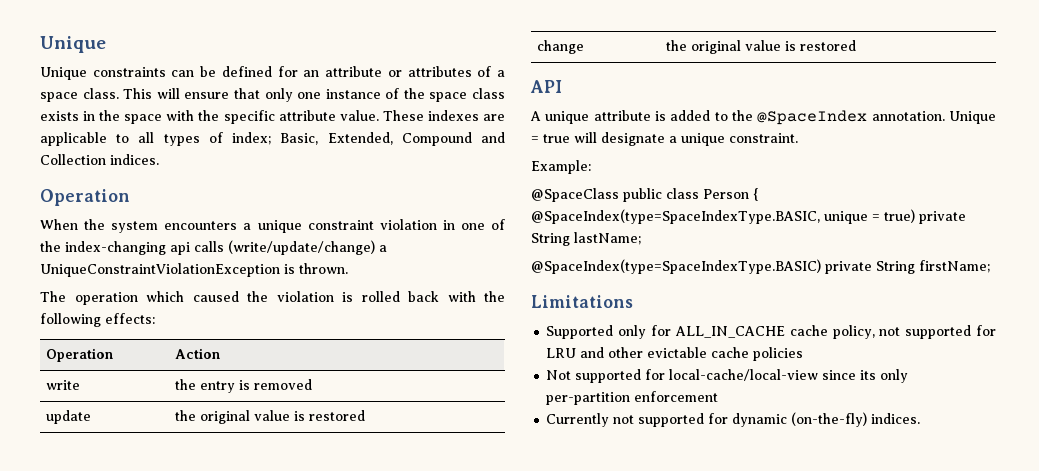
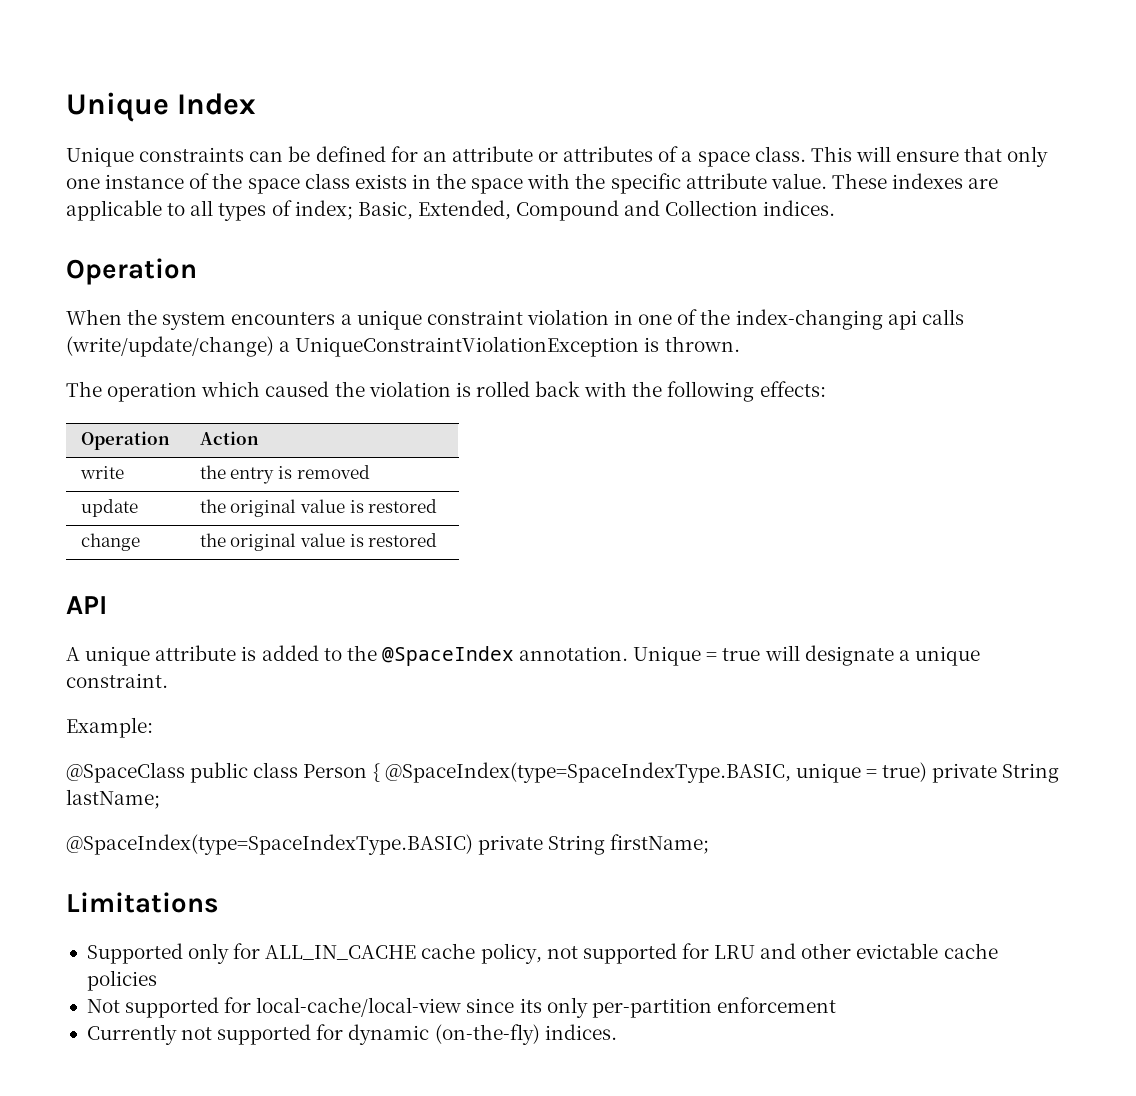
[40,36,106,53] Unique -> [66,92,257,122] Unique Index

